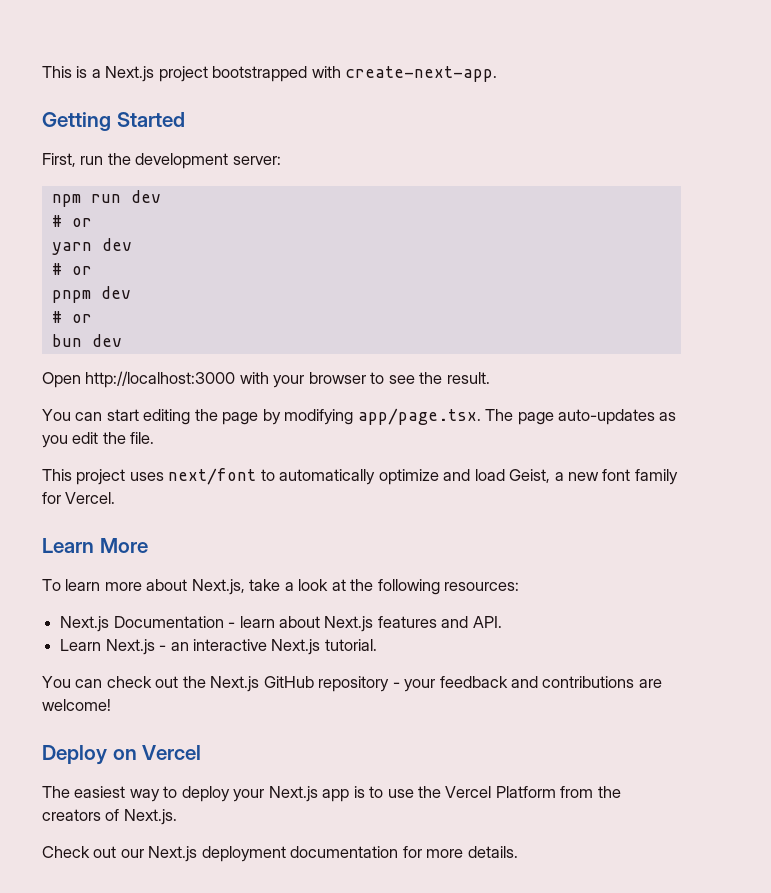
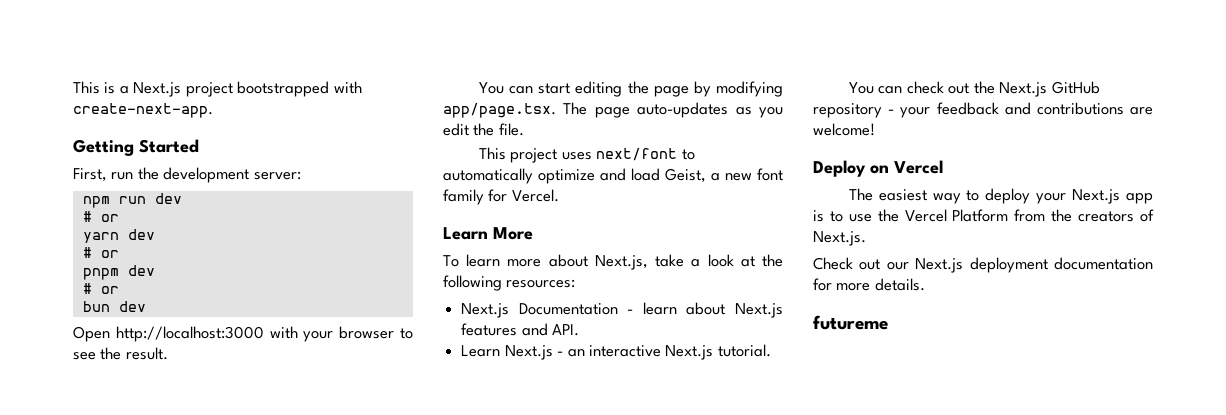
(518, 852) none -> [813,315,888,330] // futureme

